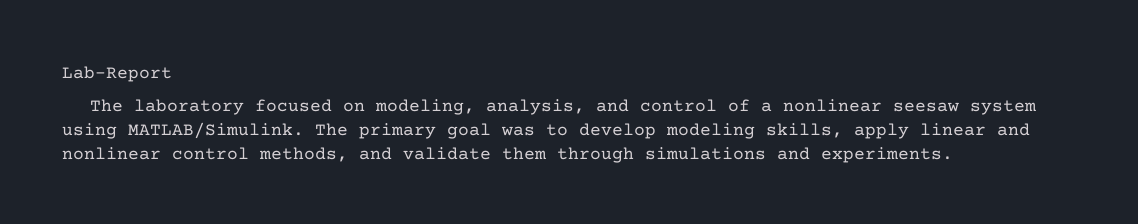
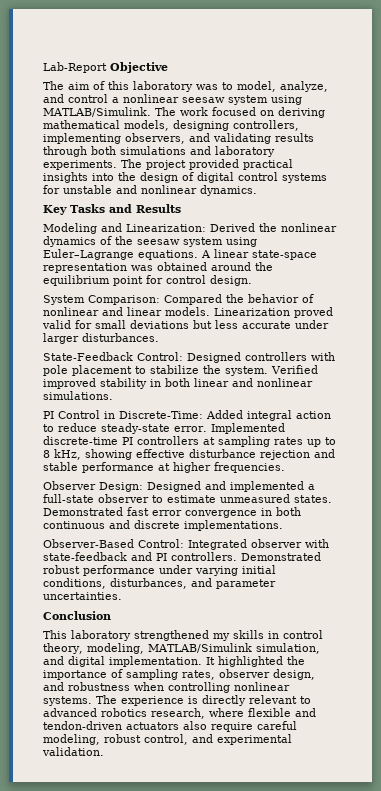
[90,99,586,115] // The laboratory focused on modeling, analysis, -> [110,62,168,73] [43,81,328,92] Objective // The aim of this laboratory was to model, analyze,
[728,99,751,112] of -> (108, 98) none
[359,123,1030,139] [62,147,953,163] primary goal was to develop modeling skills, apply linear and nonlinear control methods, and validate them through simulations and experiments. -> [180,107,325,118] [43,120,299,131] [43,133,314,144] [43,146,275,157] [43,159,293,170] [43,172,327,183] [43,185,257,196] [43,204,181,215] [43,223,337,234] [43,236,257,247] [43,249,317,260] [43,262,273,273] [43,275,252,286] [43,294,314,305] [43,307,333,318] [42,320,329,329] [43,333,159,344] [43,352,335,363] [43,365,318,376] [43,378,313,389] [43,391,113,400] [43,410,331,421] [43,423,285,434] [43,436,336,447] [43,449,335,460] [43,462,285,473] [43,481,315,492] [43,494,332,503] [43,507,301,518] [43,520,283,531] [43,539,329,550] [43,552,321,561] [43,565,276,576] [43,578,276,589] [43,592,122,600] [43,611,111,620] [43,630,323,641] [43,643,320,654] [43,656,305,667] [43,669,315,680] [43,682,290,693] [43,695,311,706] [43,708,316,719] [43,721,297,732] [43,734,292,745] [42,747,104,756] work focused on deriving mathematical models, designing controllers, implementing observers, and validating results through both simulations and laboratory experiments. The project provided practical insights into the design of digital control systems for unstable and nonlinear dynamics. // Key Tasks and Results // Modeling and Linearization: Derived the nonlinear dynamics of the seesaw system using Euler–Lagrange equations. A linear state-space representation was obtained around the equilibrium point for control design. // System Comparison: Compared the behavior of nonlinear and linear models. Linearization proved valid for small deviations but less accurate under larger disturbances. // State-Feedback Control: Designed controllers with pole placement to stabilize the system. Verified improved stability in both linear and nonlinear simulations. // PI Control in Discrete-Time: Added integral action to reduce steady-state error. Implemented discrete-time PI controllers at sampling rates up to 8 kHz, showing effective disturbance rejection and stable performance at higher frequencies. // Observer Design: Designed and implemented a full-state observer to estimate unmeasured states. Demonstrated fast error convergence in both continuous and discrete implementations. // Observer-Based Control: Integrated observer with state-feedback and PI controllers. Demonstrated robust performance under varying initial conditions, disturbances, and parameter uncertainties. // Conclusion // This laboratory strengthened my skills in control theory, modeling, MATLAB/Simulink simulation, and digital implementation. It highlighted the importance of sampling rates, observer design, and robustness when controlling nonlinear systems. The experience is directly relevant to advanced robotics research, where flexible and tendon-driven actuators also require careful modeling, robust control, and experimental validation.

